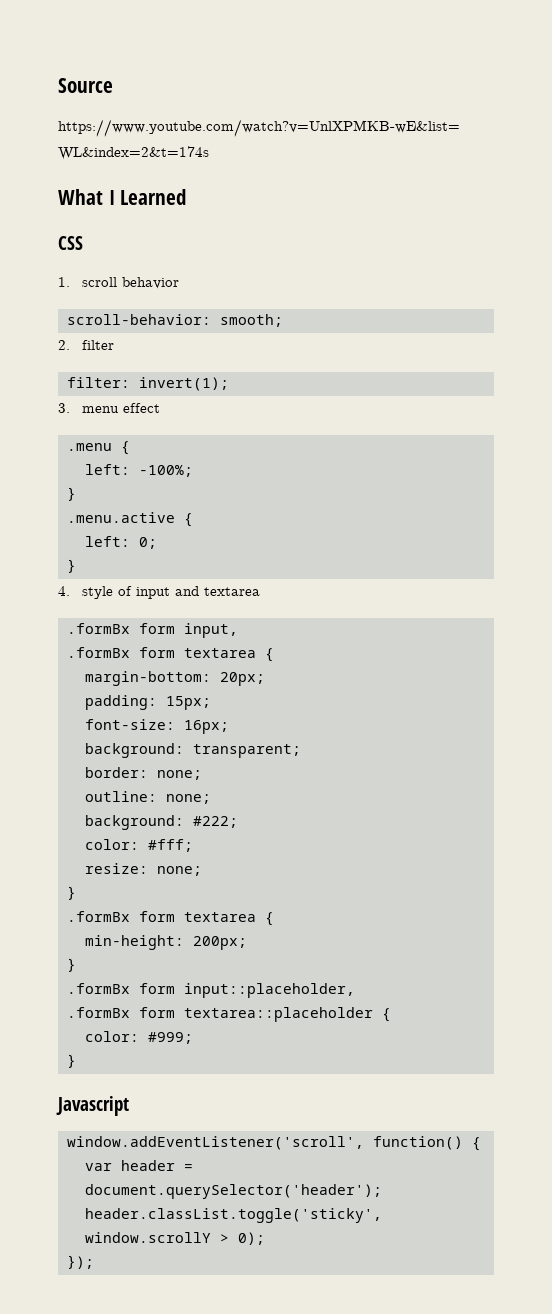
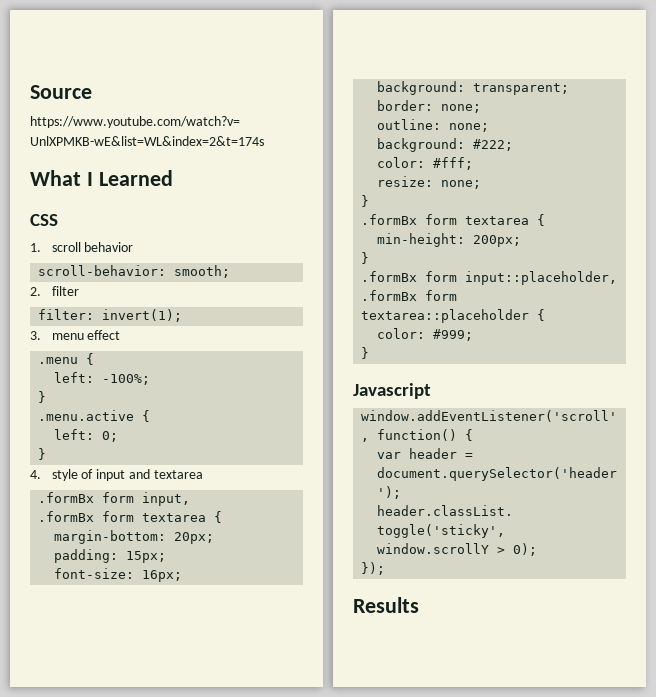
(94, 1262) none -> [353,597,419,613] // Results

